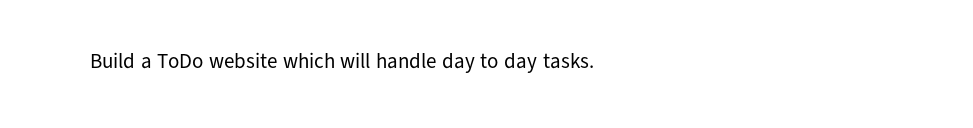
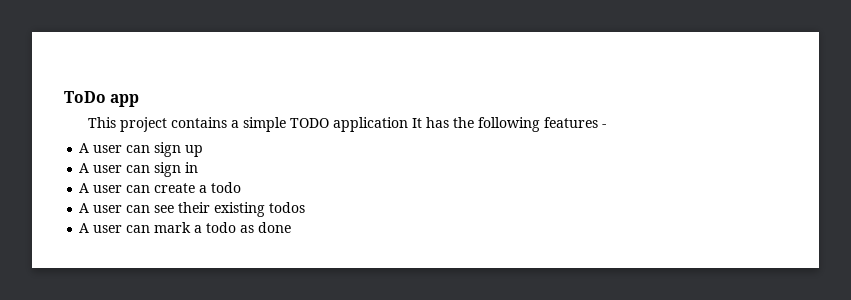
[90,52,594,73] Build a ToDo website which will handle day to day tasks. -> [64,91,140,107] [88,117,607,132] [79,142,204,157] [79,162,199,177] [79,182,242,193] [79,202,306,217] [79,222,292,233] ToDo app // This project contains a simple TODO application It has the following features - // A user can sign up // A user can sign in // A user can create a todo // A user can see their existing todos // A user can mark a todo as done

